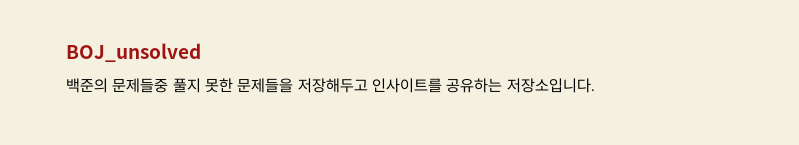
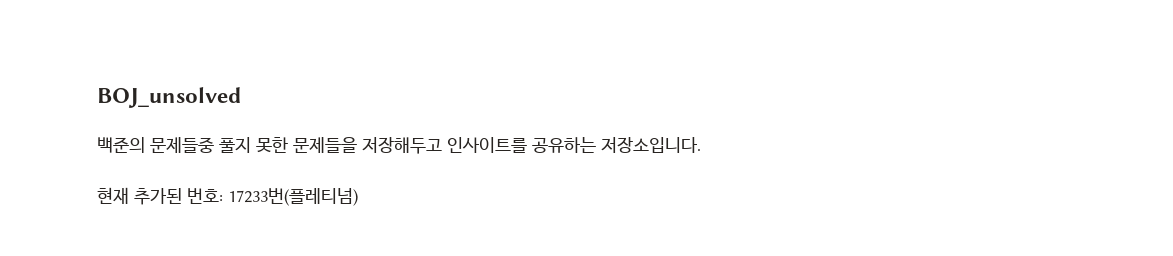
(595, 85) none -> [97,187,358,206] // 현재 추가된 번호: 17233번(플레티넘)

